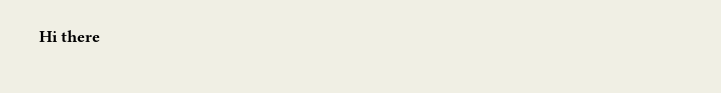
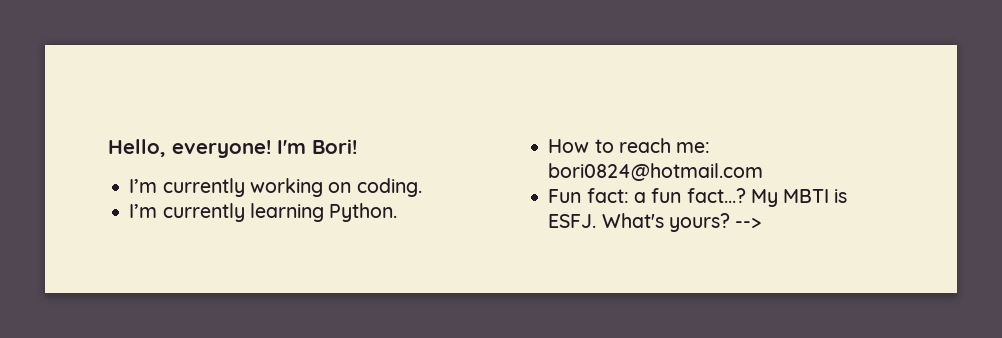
[39,30,101,42] Hi there -> [108,139,357,158] [129,178,422,197] [129,203,398,222] [548,138,711,153] [548,163,764,181] [548,188,848,207] [548,213,762,232] Hello, everyone! I'm Bori! // I’m currently working on coding. // I’m currently learning Python. // How to reach me: bori0824@hotmail.com // Fun fact: a fun fact...? My MBTI is ESFJ. What's yours? -->

